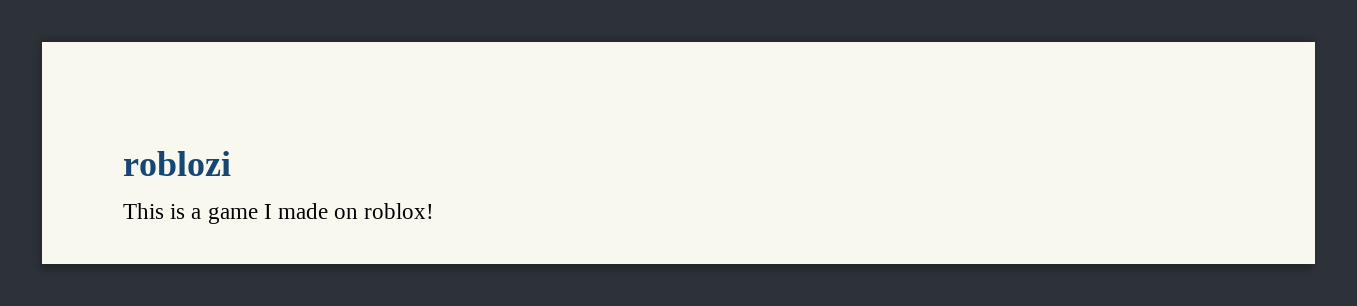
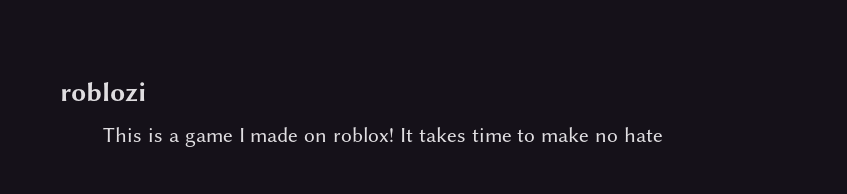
(435, 211) none -> [399,127,663,142] It takes time to make no hate

